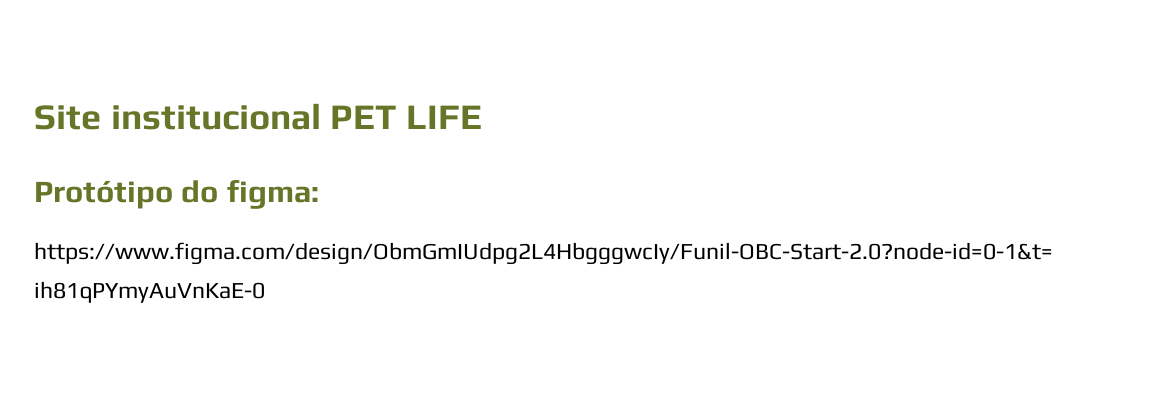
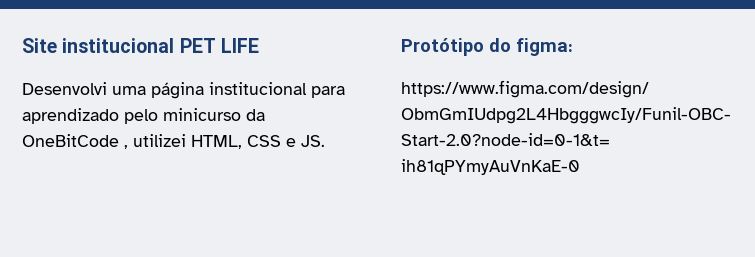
(483, 117) none -> [22,82,345,99] [22,108,265,124] [22,134,325,149] // Desenvolvi uma página institucional para aprendizado pelo minicurso da OneBitCode , utilizei HTML, CSS e JS.

